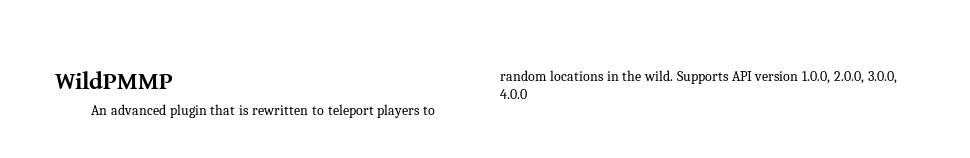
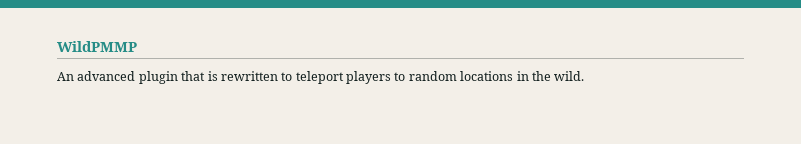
[676,71,897,84] [500,89,527,99] Supports API version 1.0.0, 2.0.0, 3.0.0, 4.0.0 -> (585, 76) none

